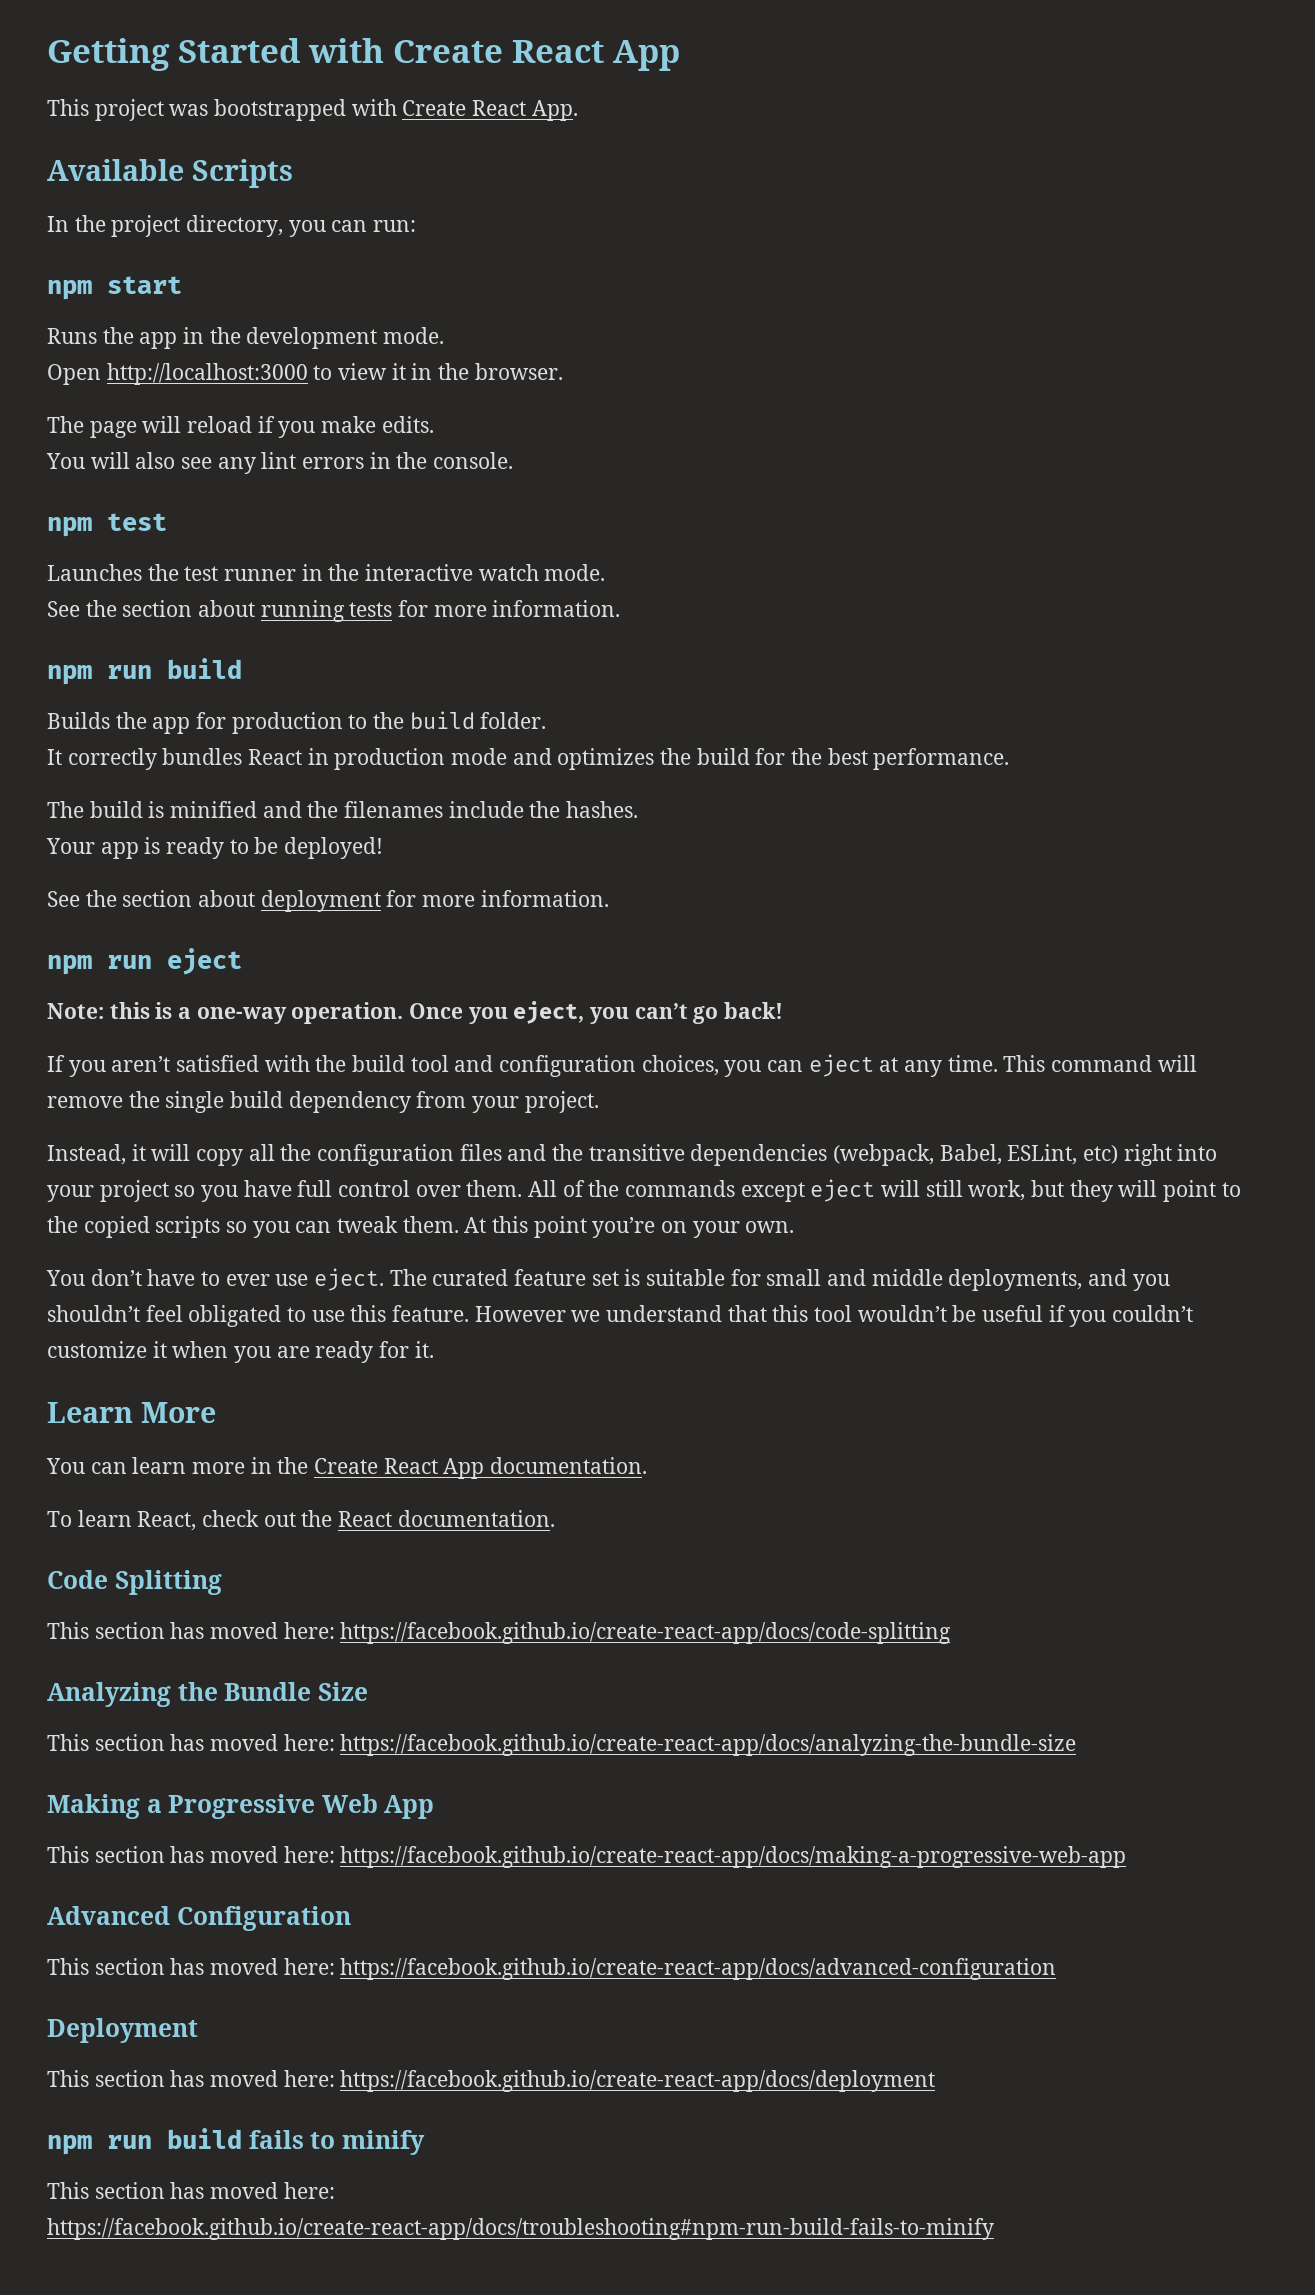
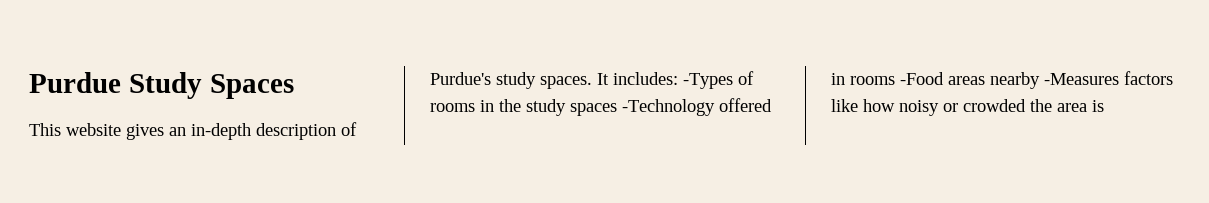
[47,38,680,71] [47,99,578,121] [47,159,293,188] [47,215,417,237] [47,276,182,300] [47,327,445,349] [47,363,563,385] [47,416,434,438] [46,452,514,474] [47,513,167,537] [47,564,606,581] [47,600,621,622] [47,658,242,685] [47,711,547,734] [47,748,1010,770] [47,801,639,818] [46,837,384,859] [47,890,609,912] [47,948,242,975] [47,1001,784,1024] [47,1054,1197,1077] [47,1091,599,1113] [47,1144,1218,1166] [47,1179,1241,1202] [47,1216,795,1238] [46,1268,1170,1291] [47,1305,1194,1327] [47,1341,434,1363] [47,1402,216,1423] [46,1457,648,1479] [47,1510,555,1531] [47,1570,222,1595] [47,1622,952,1644] [47,1682,368,1707] [47,1734,1077,1756] [47,1794,435,1819] [47,1846,1127,1868] [47,1906,351,1931] [47,1958,1057,1980] [47,2018,198,2043] [47,2070,936,2092] [47,2128,425,2155] [47,2182,335,2199] [47,2218,994,2240] Getting Started with Create React App // This project was bootstrapped with Create React App. // Available Scripts // In the project directory, you can run: // npm start // Runs the app in the development mode. // Open http://localhost:3000 to view it in the browser. // The page will reload if you make edits. // You will also see any lint errors in the console. // npm test // Launches the test runner in the interactive watch mode. // See the section about running tests for more information. // npm run build // Builds the app for production to the build folder. // It correctly bundles React in production mode and optimizes the build for the best performance. // The build is minified and the filenames include the hashes. // Your app is ready to be deployed! // See the section about deployment for more information. // npm run eject // Note: this is a one-way operation. Once you eject, you can’t go back! // If you aren’t satisfied with the build tool and configuration choices, you can eject at any time. This command will remove the single build dependency from your project. // Instead, it will copy all the configuration files and the transitive dependencies (webpack, Babel, ESLint, etc) right into your project so you have full control over them. All of the commands except eject will still work, but they will point to the copied scripts so you can tweak them. At this point you’re on your own. // You don’t have to ever use eject. The curated feature set is suitable for small and middle deployments, and you shouldn’t feel obligated to use this feature. However we understand that this tool wouldn’t be useful if you couldn’t customize it when you are ready for it. // Learn More // You can learn more in the Create React App documentation. // To learn React, check out the React documentation. // Code Splitting // This section has moved here: https://facebook.github.io/create-react-app/docs/code-splitting // Analyzing the Bundle Size // This section has moved here: https://facebook.github.io/create-react-app/docs/analyzing-the-bundle-size // Making a Progressive Web App // This section has moved here: https://facebook.github.io/create-react-app/docs/making-a-progressive-web-app // Advanced Configuration // This section has moved here: https://facebook.github.io/create-react-app/docs/advanced-configuration // Deployment // This section has moved here: https://facebook.github.io/create-react-app/docs/deployment // npm run build fails to minify // This section has moved here: https://facebook.github.io/create-react-app/docs/troubleshooting#npm-run-build-fails-to-minify -> [29,72,294,99] [29,122,357,140] [430,71,754,89] [430,98,772,116] [831,71,1173,89] [831,99,1104,116] Purdue Study Spaces // This website gives an in-depth description of Purdue's study spaces. It includes: -Types of rooms in the study spaces -Technology offered in rooms -Food areas nearby -Measures factors like how noisy or crowded the area is

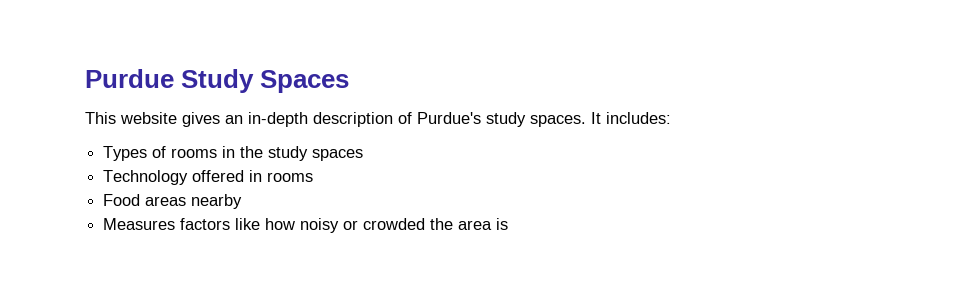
[683,73,733,89] -Types -> [103,146,148,161] // Types
[622,99,715,116] -Technology -> [103,170,189,185] // Technology
[900,72,944,85] -Food -> [103,194,141,206] // Food
[1044,73,1119,85] -Measures -> [103,218,176,230] // Measures

